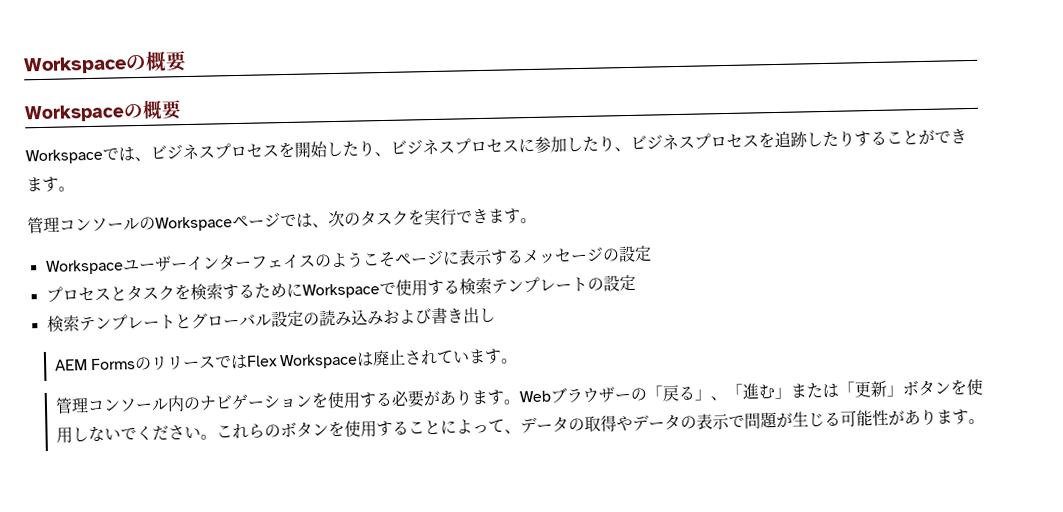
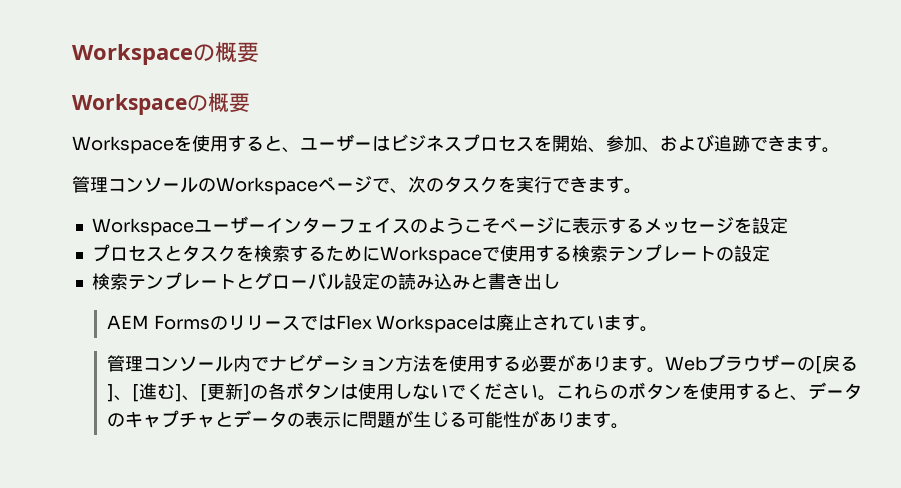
[102,147,151,162] では、 -> [174,134,390,153] を使用すると、ユーザーは
[326,129,935,158] したり、ビジネスプロセスに参加したり、ビジネスプロセスを追跡したりすることが -> [588,134,750,153] 、参加、および追跡
[296,213,313,228] は -> (390, 185) none
[601,248,620,262] の -> [733,217,752,233] を
[382,308,432,325] および -> [469,273,488,289] と
[182,396,201,411] の -> [250,357,269,371] で
(313, 400) none -> [394,355,431,372] 方法
[645,379,967,402] 「戻る」、「進む」または「更新」ボタンを -> [814,355,858,374] [106,382,358,402] [戻る]、[進む]、[更新]の各ボタンは
[407,415,633,435] ことによって、データの取得や -> [771,382,862,401] [106,410,233,428] と、データのキャプチャと
[727,414,745,429] で -> [340,412,359,428] に

